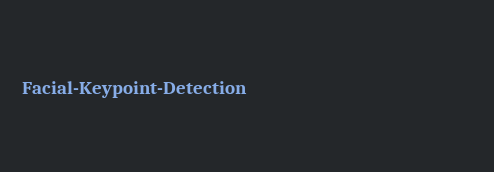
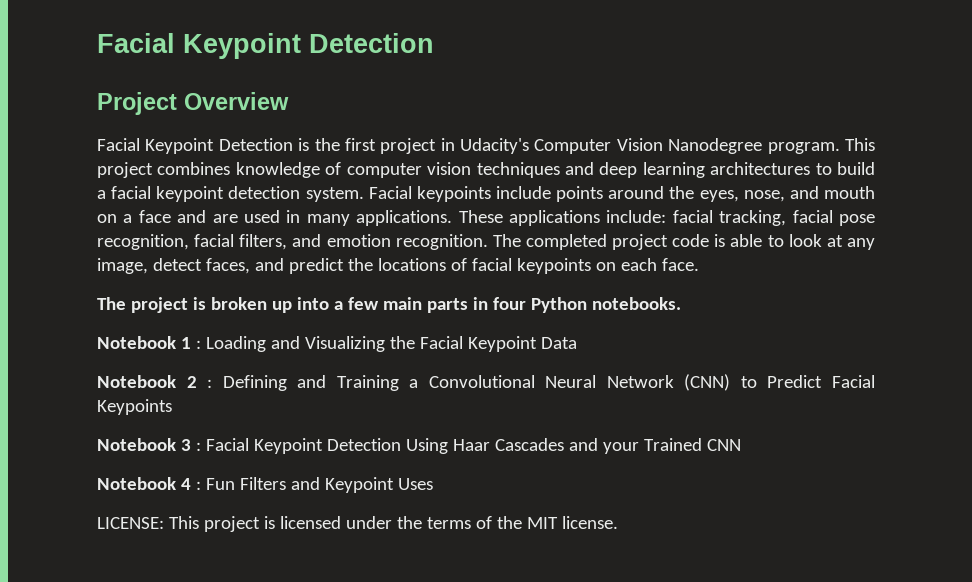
[22,81,247,98] Facial-Keypoint-Detection -> [97,33,434,59] [97,92,289,115] [97,138,875,154] [97,162,875,178] [97,186,875,202] [97,210,875,226] [97,234,875,250] [97,258,699,274] [97,297,681,313] [97,336,577,352] [97,374,875,391] [97,399,172,415] [97,438,741,454] [97,477,433,493] [97,516,618,532] Facial Keypoint Detection // Project Overview // Facial Keypoint Detection is the first project in Udacity's Computer Vision Nanodegree program. This project combines knowledge of computer vision techniques and deep learning architectures to build a facial keypoint detection system. Facial keypoints include points around the eyes, nose, and mouth on a face and are used in many applications. These applications include: facial tracking, facial pose recognition, facial filters, and emotion recognition. The completed project code is able to look at any image, detect faces, and predict the locations of facial keypoints on each face. // The project is broken up into a few main parts in four Python notebooks. // Notebook 1 : Loading and Visualizing the Facial Keypoint Data // Notebook 2 : Defining and Training a Convolutional Neural Network (CNN) to Predict Facial Keypoints // Notebook 3 : Facial Keypoint Detection Using Haar Cascades and your Trained CNN // Notebook 4 : Fun Filters and Keypoint Uses // LICENSE: This project is licensed under the terms of the MIT license.

